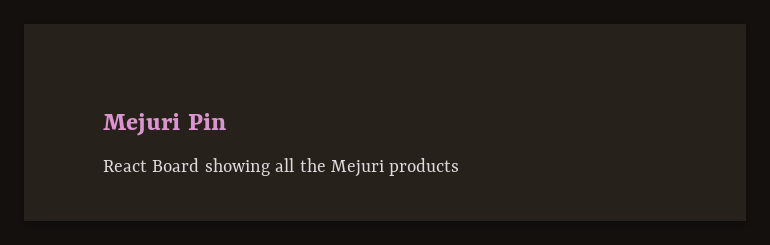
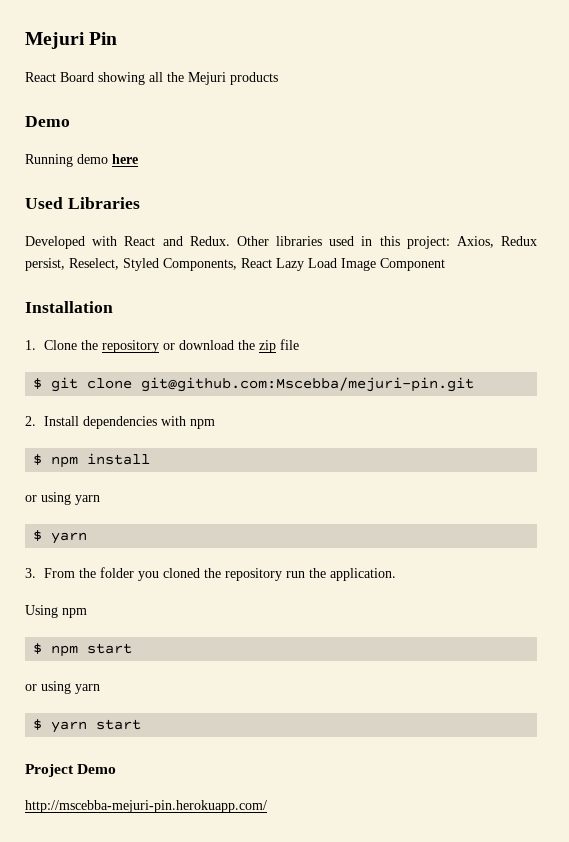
(460, 167) none -> [25,116,70,127] [25,154,138,167] [25,197,140,209] [25,236,538,249] [25,258,445,271] [25,301,113,313] [25,339,300,353] [33,377,475,392] [25,416,216,429] [33,453,151,468] [25,492,100,505] [33,530,88,544] [25,567,397,581] [25,605,87,618] [33,643,133,657] [25,681,100,694] [33,719,142,733] [25,764,117,777] [25,800,267,813] // Demo // Running demo here // Used Libraries // Developed with React and Redux. Other libraries used in this project: Axios, Redux persist, Reselect, Styled Components, React Lazy Load Image Component // Installation // 1. Clone the repository or download the zip file // $ git clone git@github.com:Mscebba/mejuri-pin.git // 2. Install dependencies with npm // $ npm install // or using yarn // $ yarn // 3. From the folder you cloned the repository run the application. // Using npm // $ npm start // or using yarn // $ yarn start // Project Demo // http://mscebba-mejuri-pin.herokuapp.com/

